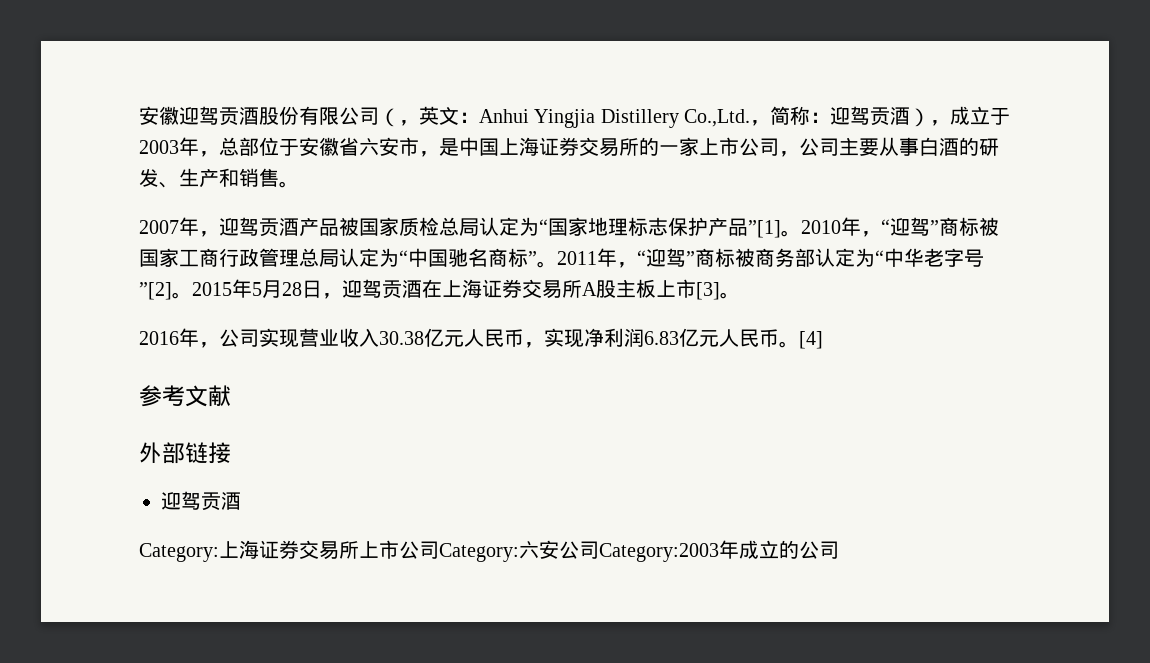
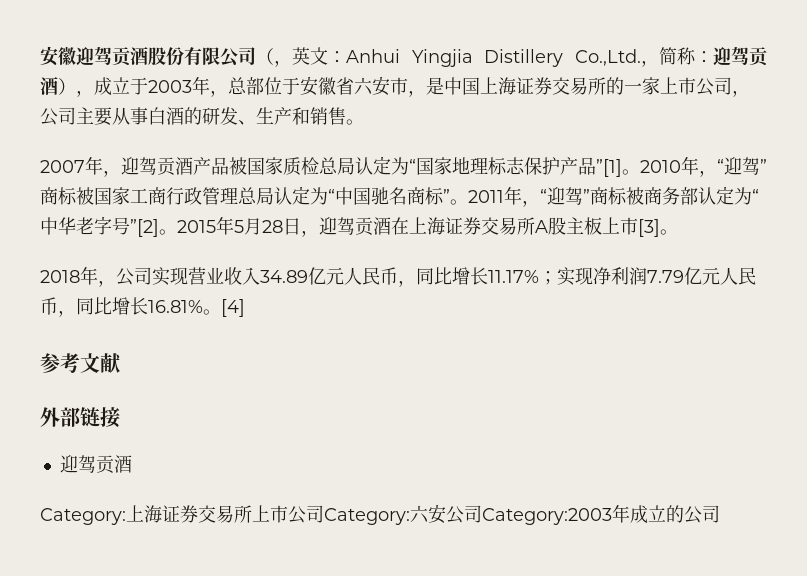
[139,331,179,345] 2016 -> [40,270,80,283] 2018
[379,328,544,348] 30.38亿元人民币， -> [260,267,557,287] 34.89亿元人民币，同比增长11.17%；
[644,328,779,347] 6.83亿元人民币 -> [647,267,756,285] [40,297,203,317] 7.79亿元人民币，同比增长16.81%

